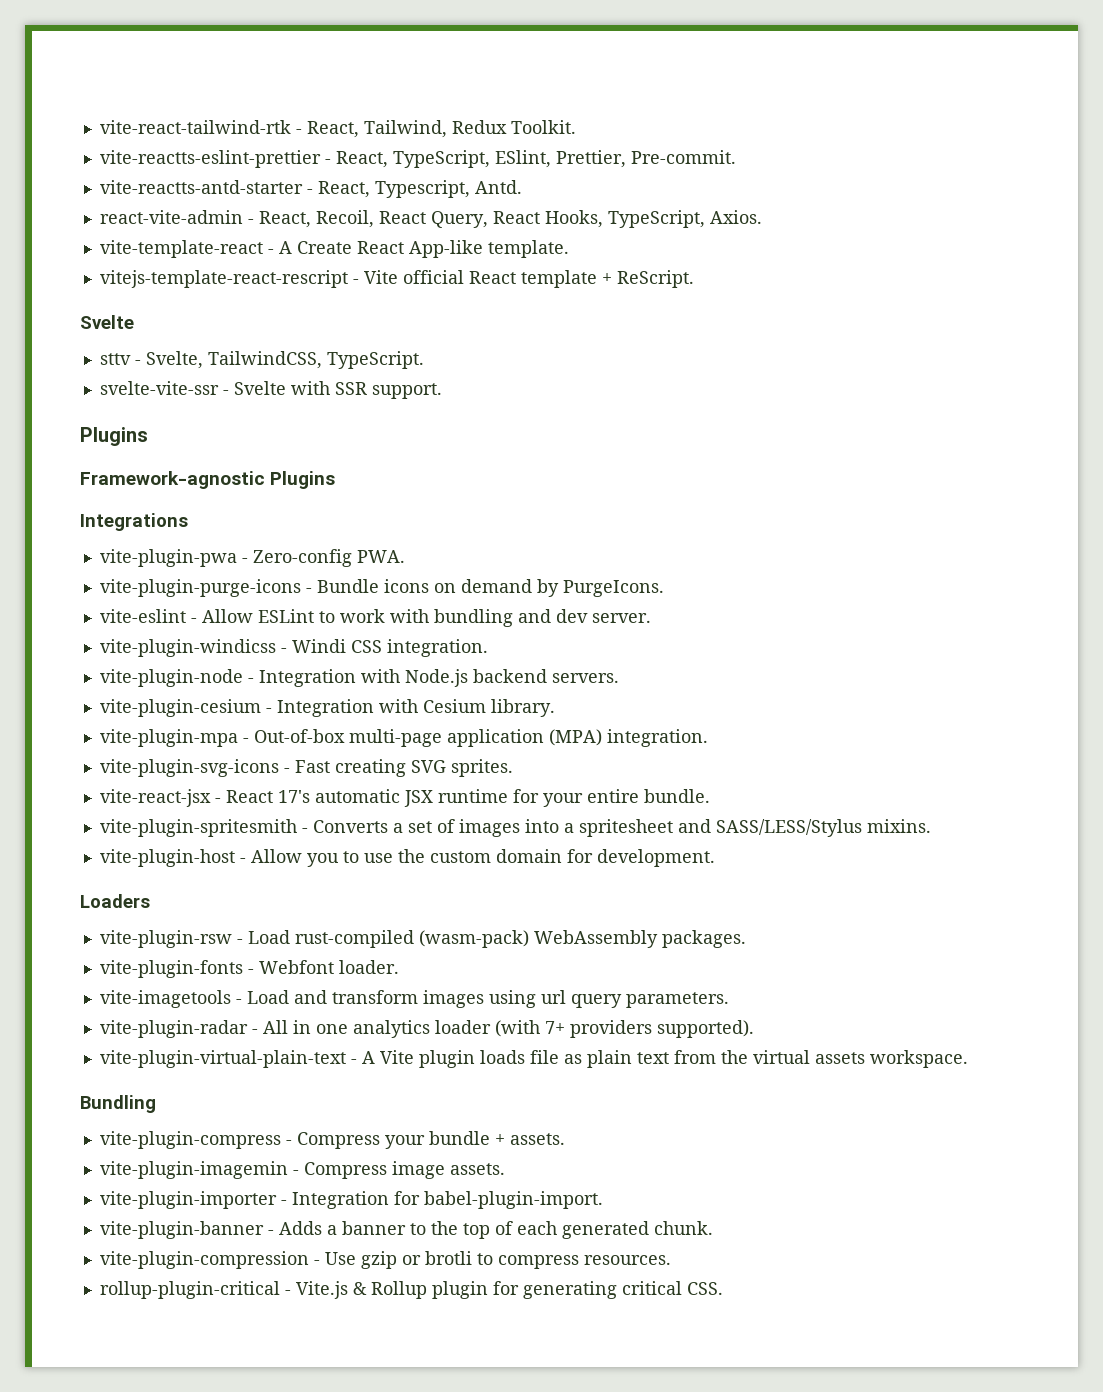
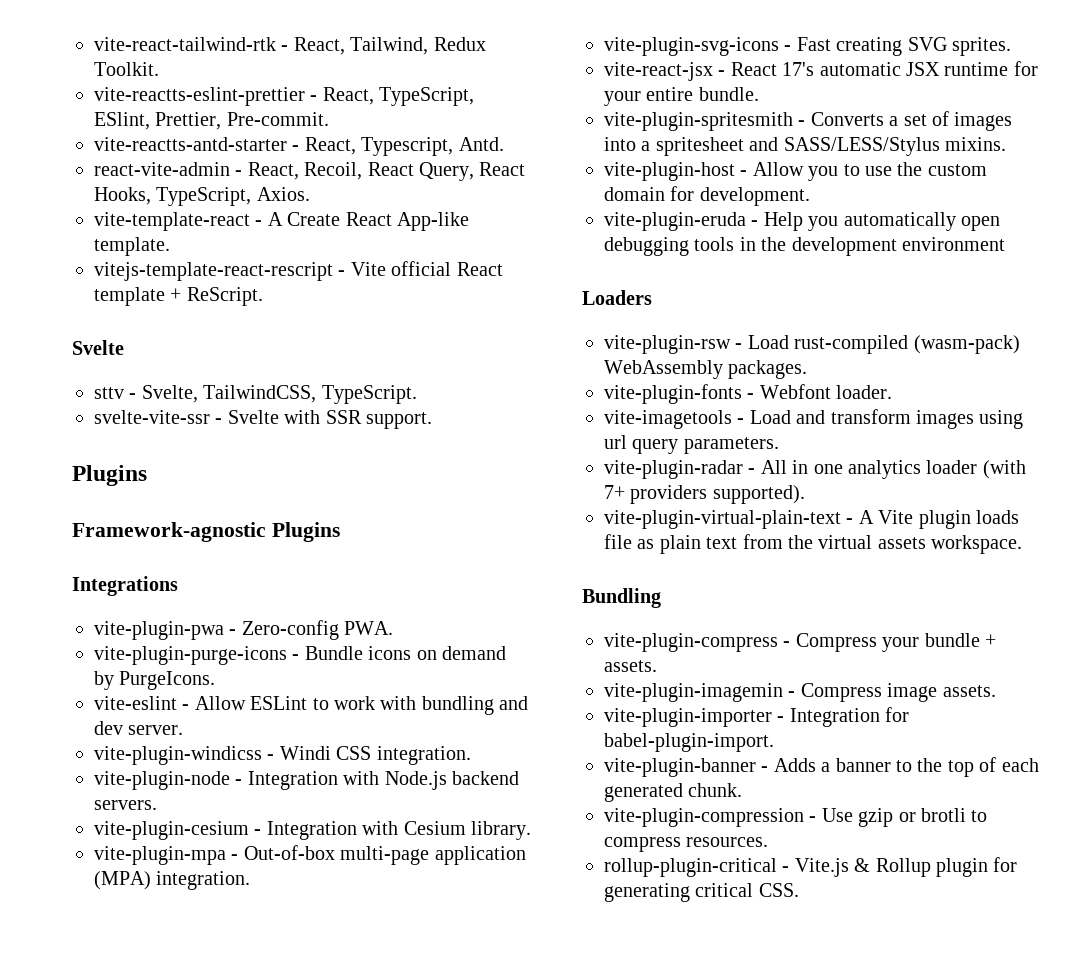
(715, 858) none -> [604,212,1000,231] [604,237,1005,256] // vite-plugin-eruda - Help you automatically open debugging tools in the development environment

